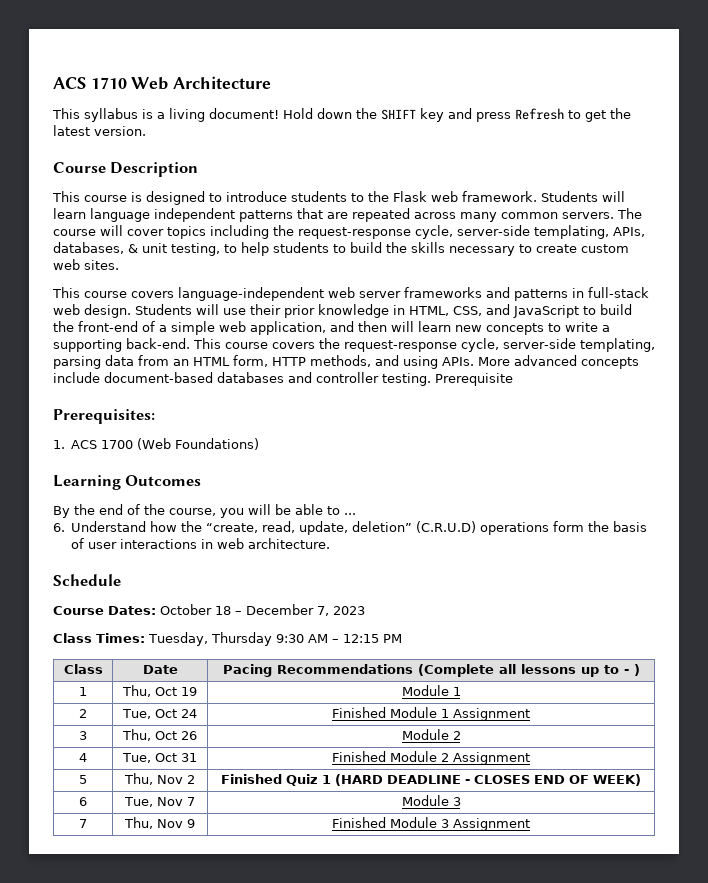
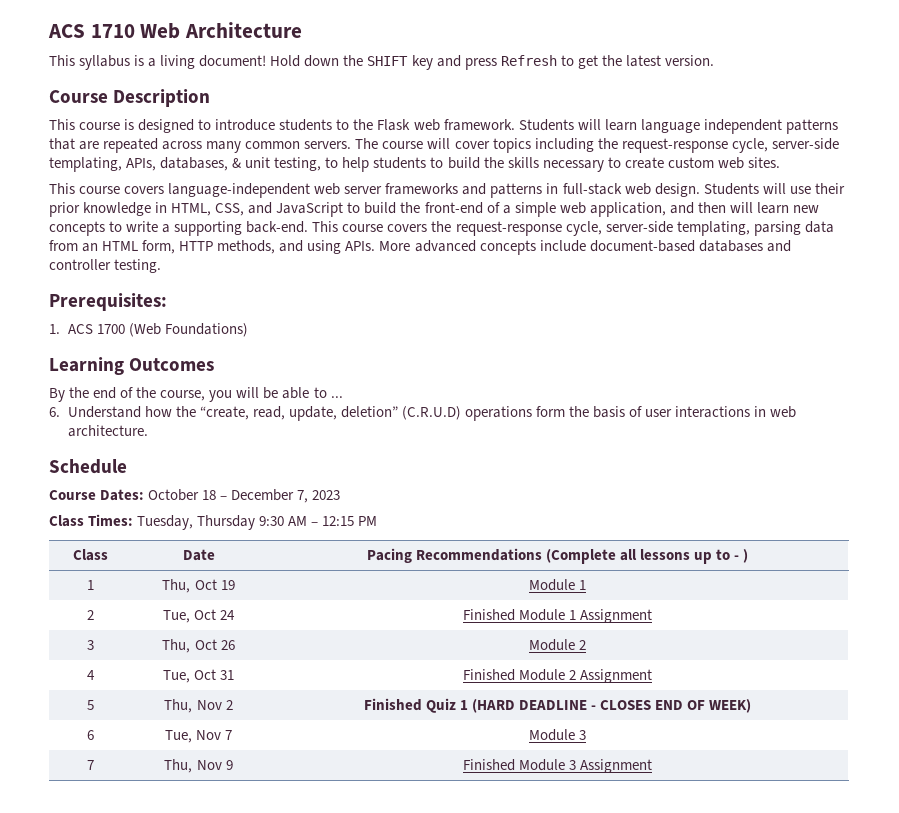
[435,373,513,386] Prerequisite -> (162, 266) none

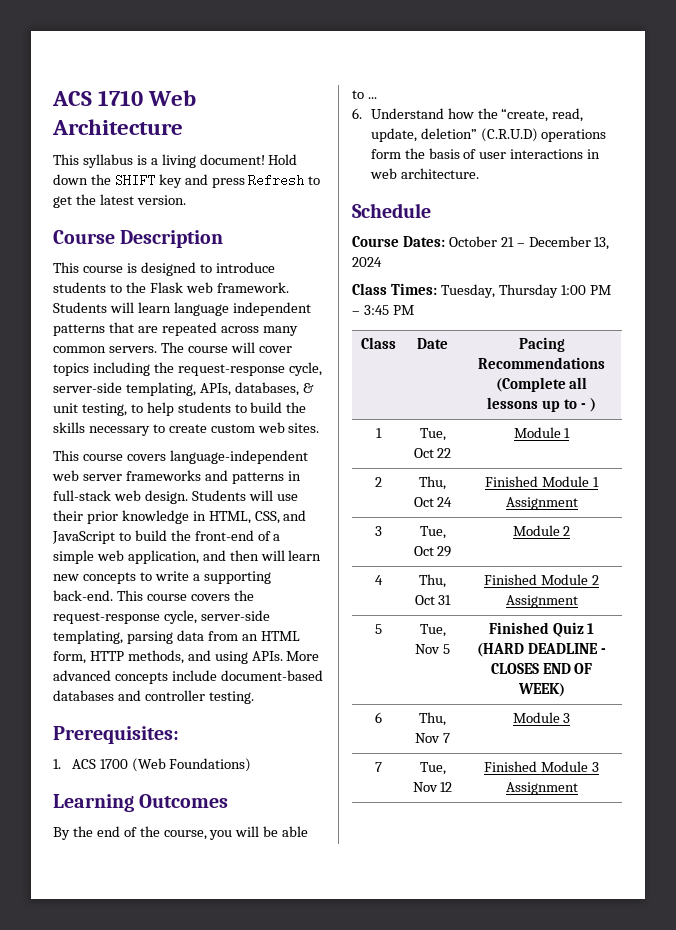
[202,490,217,500] 18 -> [500,237,514,247] 21
[297,490,341,503] 7, 2023 -> [594,237,610,250] [352,257,382,267] 13, 2024
[259,516,355,526] 9:30 AM – 12:15 -> [560,285,611,295] [352,305,389,315] 1:00 PM – 3:45
[162,579,235,593] Thu, Oct 19 -> [419,428,446,441] [413,448,452,458] Tue, Oct 22
[162,610,190,623] Tue, -> [419,476,446,490] Thu,
[162,639,235,653] Thu, Oct 26 -> [419,526,446,539] [413,546,452,557] Tue, Oct 29
[162,670,190,683] Tue, -> [419,574,446,588] Thu,
[164,699,233,713] Thu, Nov 2 -> [419,624,446,637] [415,644,450,654] Tue, Nov 5
[164,730,192,743] Tue, -> [419,712,446,726] Thu,
[164,759,233,773] Thu, Nov 9 -> [419,762,446,775] [412,782,453,792] Tue, Nov 12

